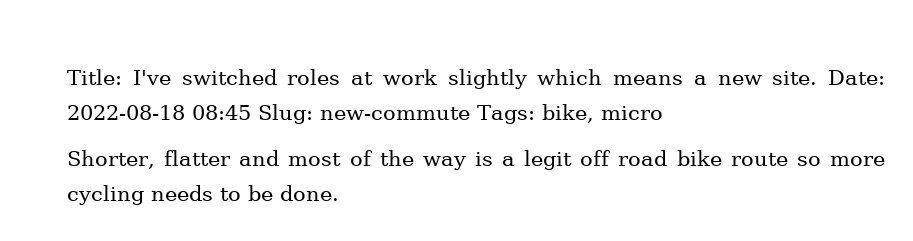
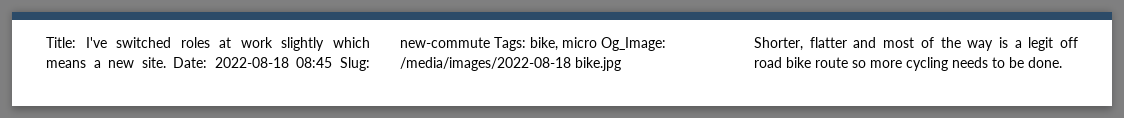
(663, 113) none -> [601,37,666,51] [400,57,621,71] Og_Image: /media/images/2022-08-18 bike.jpg

